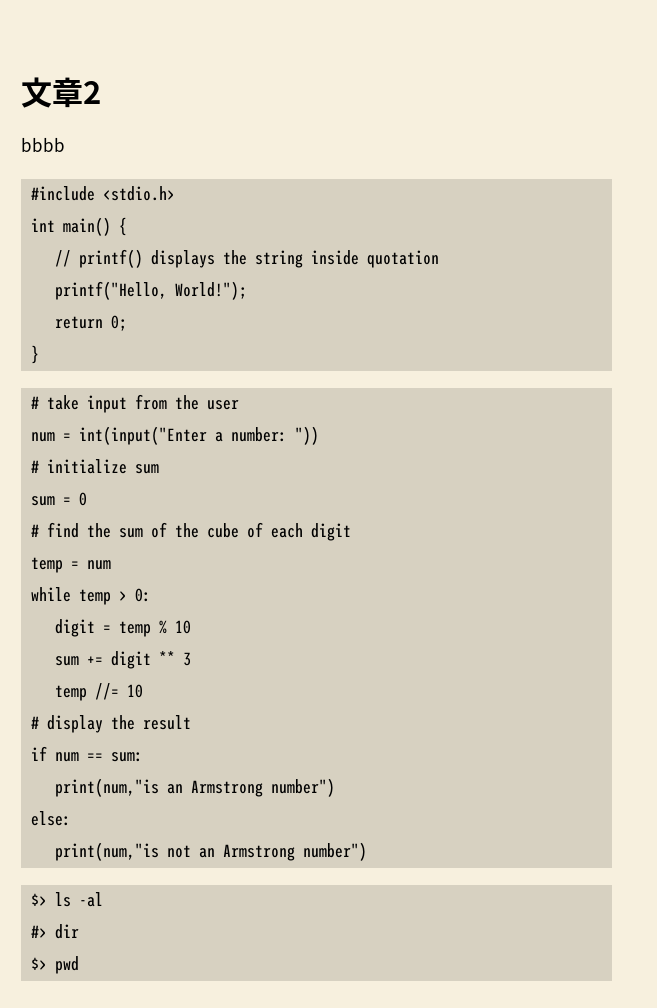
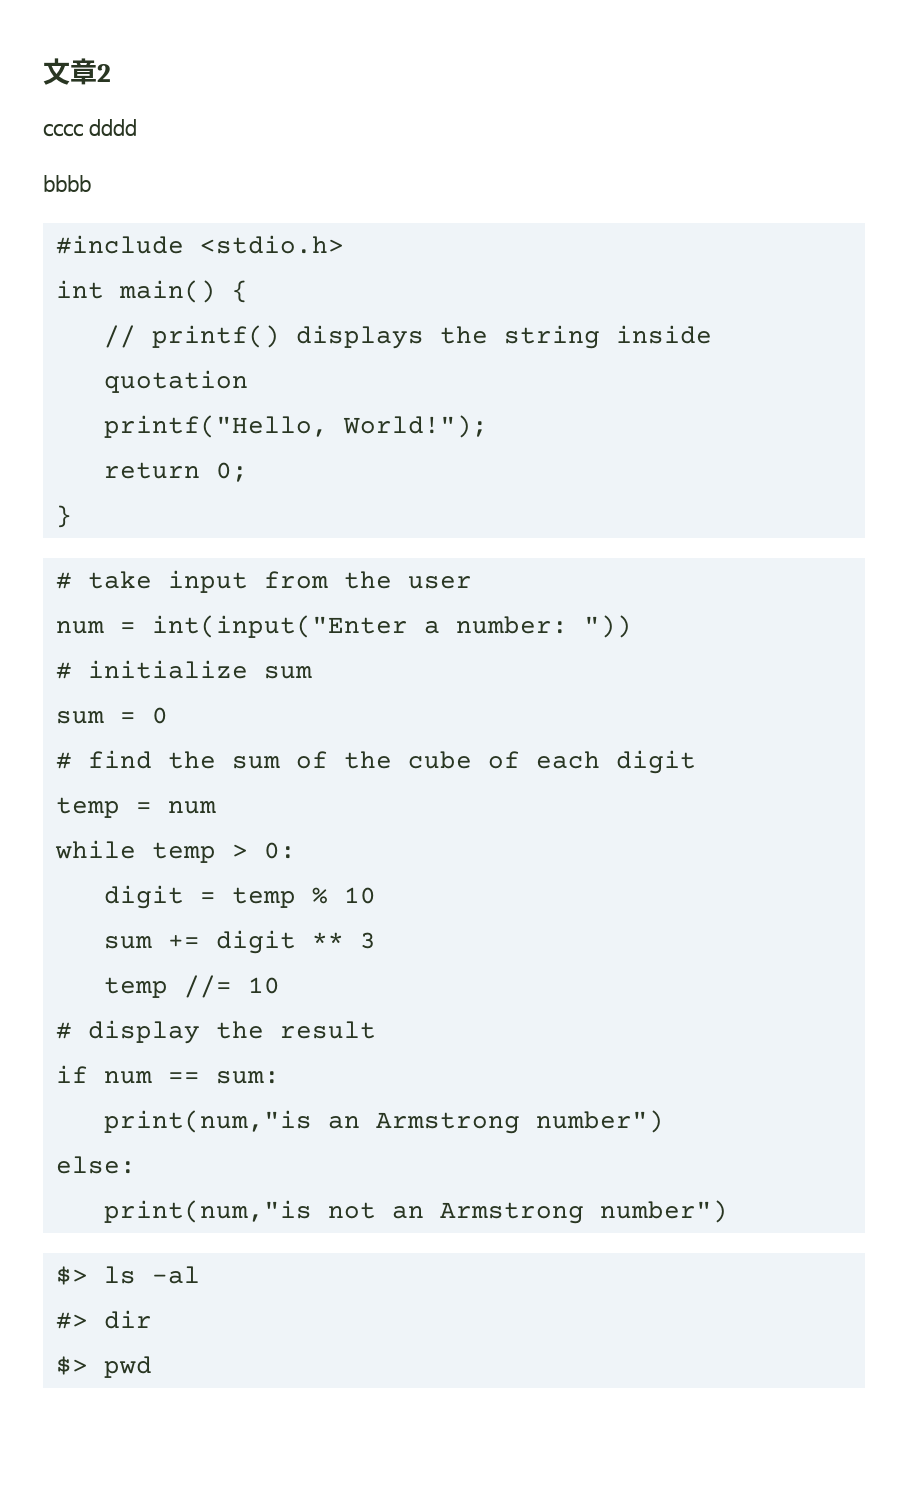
(101, 92) none -> [43,119,137,137] // cccc dddd

